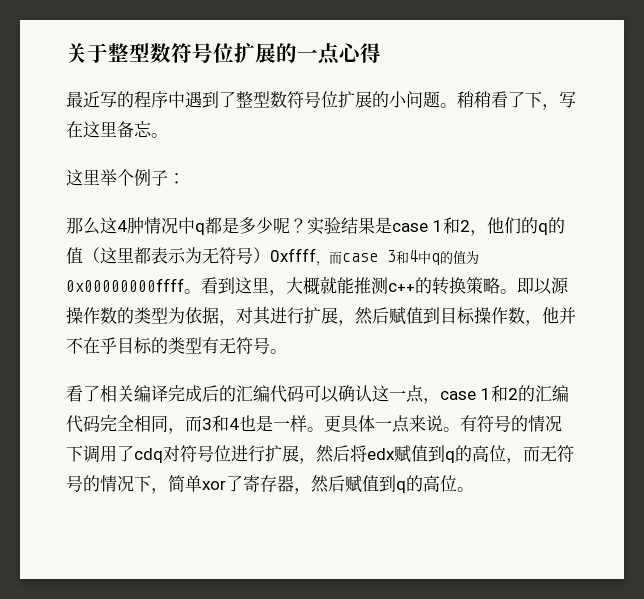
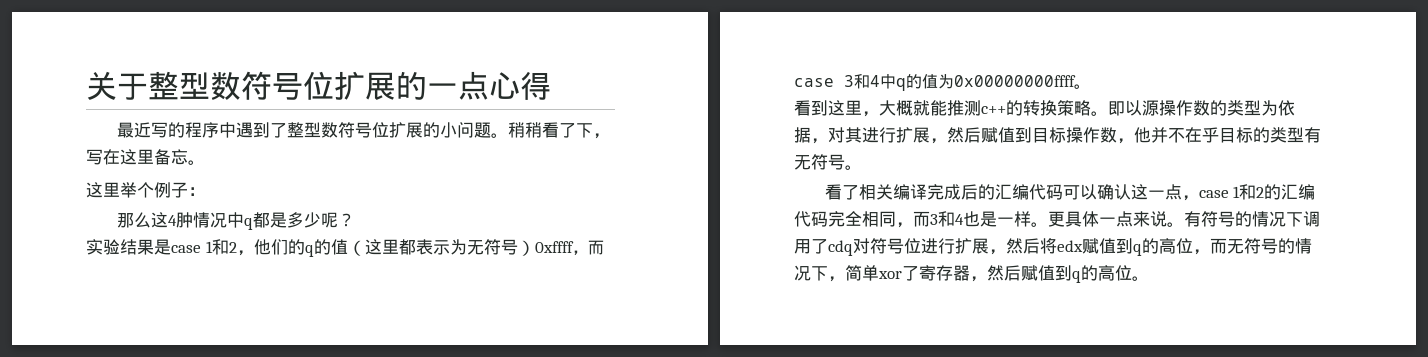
(307, 225) none -> (355, 220) //
(201, 291) none -> (1091, 86) //

